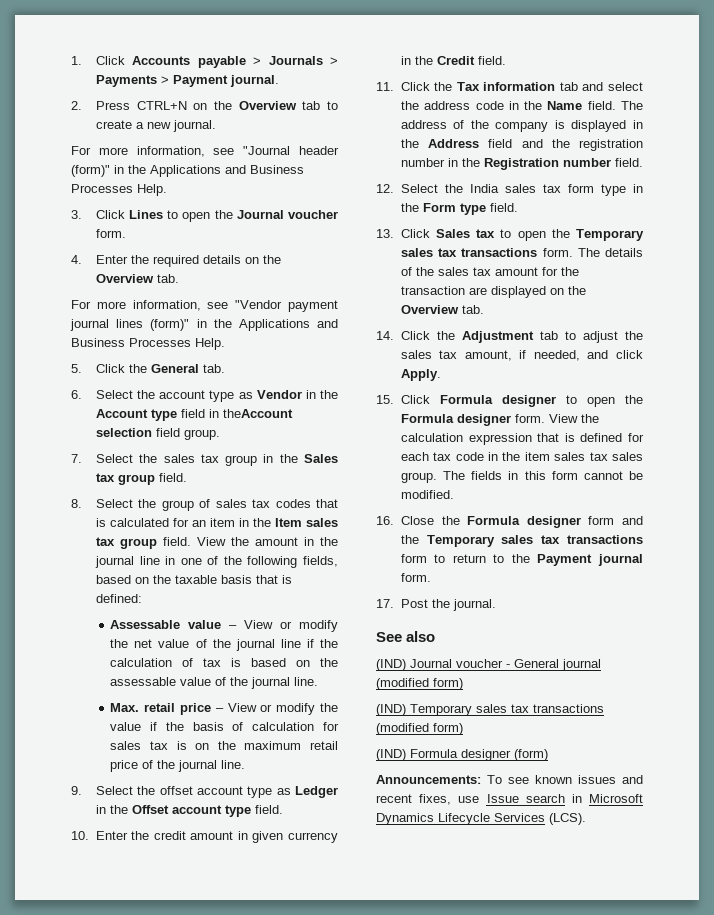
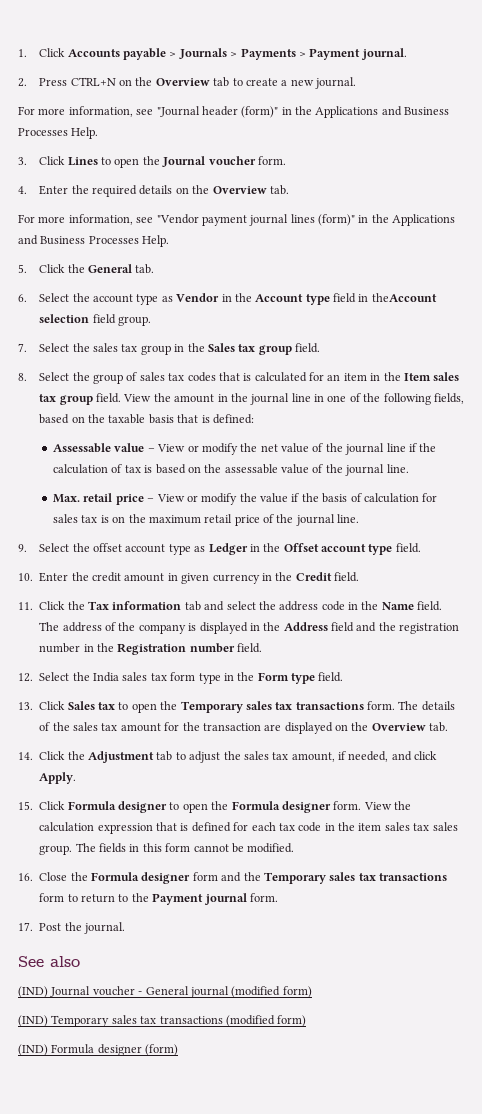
[376,775,643,784] [376,794,643,805] [376,813,586,825] // Announcements: To see known issues and recent fixes, use Issue search in Microsoft Dynamics Lifecycle Services (LCS). -> (179, 1050) none

